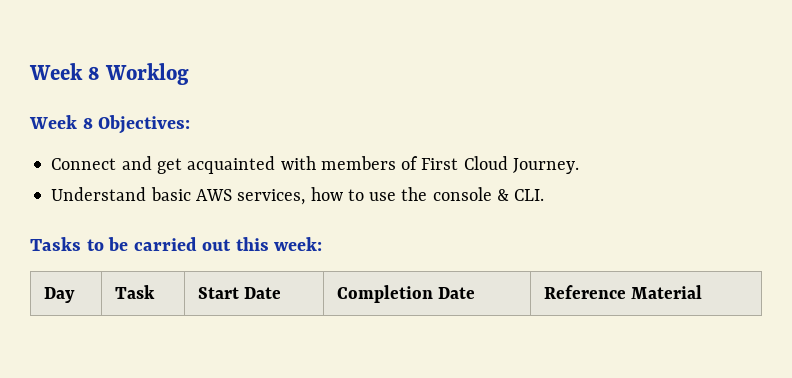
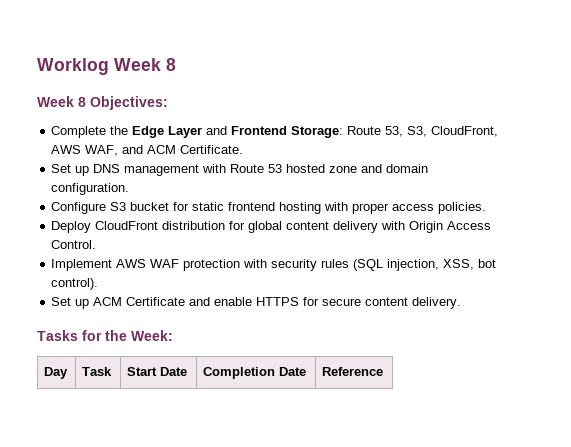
[29,63,189,85] Week 8 Worklog -> [37,58,176,75] Worklog Week 8
[51,156,579,174] [51,187,545,205] [30,237,323,251] Connect and get acquainted with members of First Cloud Journey. // Understand basic AWS services, how to use the console & CLI. // Tasks to be carried out this week: -> [51,126,499,138] [51,145,244,156] [51,164,429,176] [51,183,130,195] [51,202,487,214] [51,221,492,233] [51,240,97,249] [51,259,497,271] [51,278,99,290] [51,297,462,309] [37,330,173,341] Complete the Edge Layer and Frontend Storage: Route 53, S3, CloudFront, AWS WAF, and ACM Certificate. // Set up DNS management with Route 53 hosted zone and domain configuration. // Configure S3 bucket for static frontend hosting with proper access policies. // Deploy CloudFront distribution for global content delivery with Origin Access Control. // Implement AWS WAF protection with security rules (SQL injection, XSS, bot control). // Set up ACM Certificate and enable HTTPS for secure content delivery. // Tasks for the Week:
[631,285,703,299] Material -> (384, 371) none

